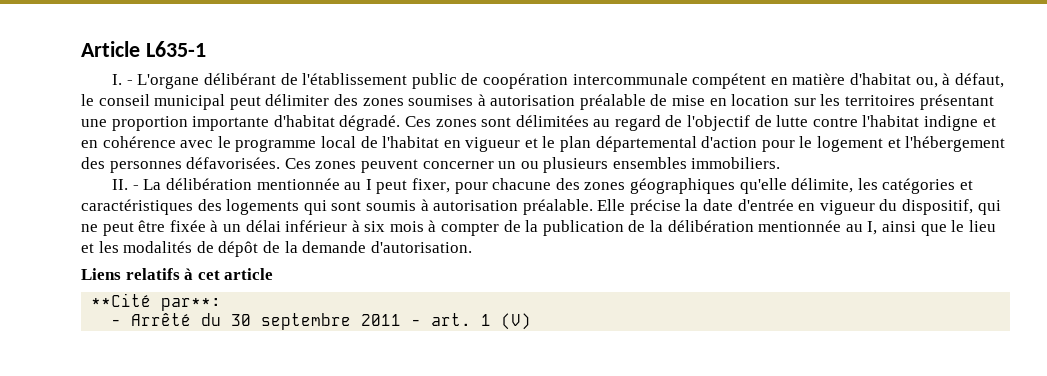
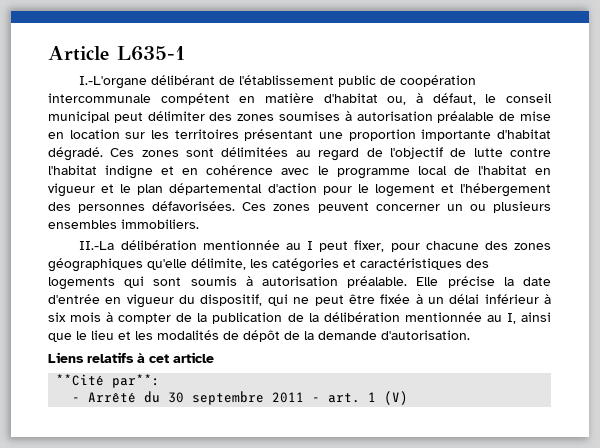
[112,74,200,89] I. - L'organe -> [79,76,148,89] I.-L'organe
[112,179,162,190] II. - La -> [79,241,115,250] II.-La

